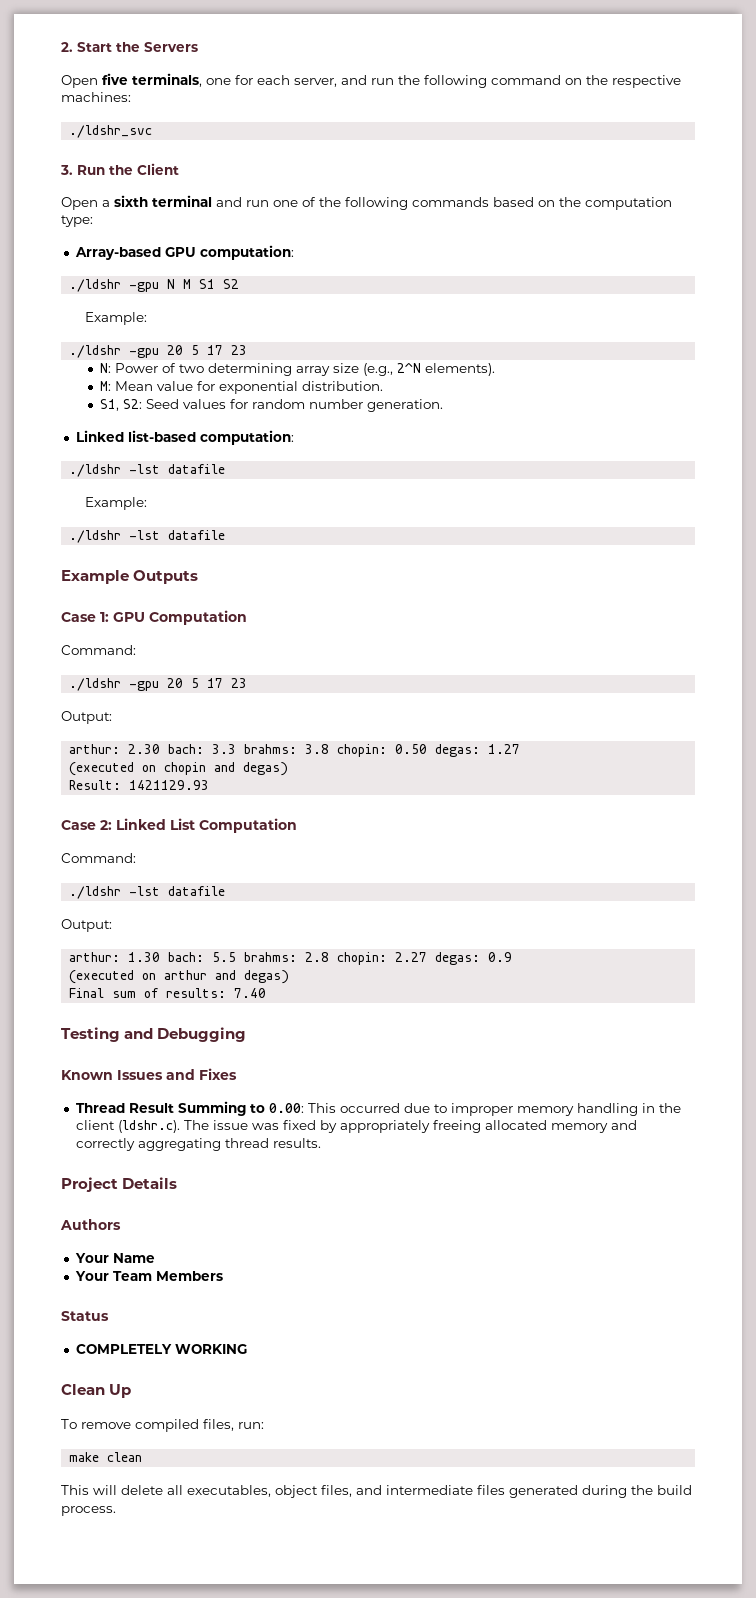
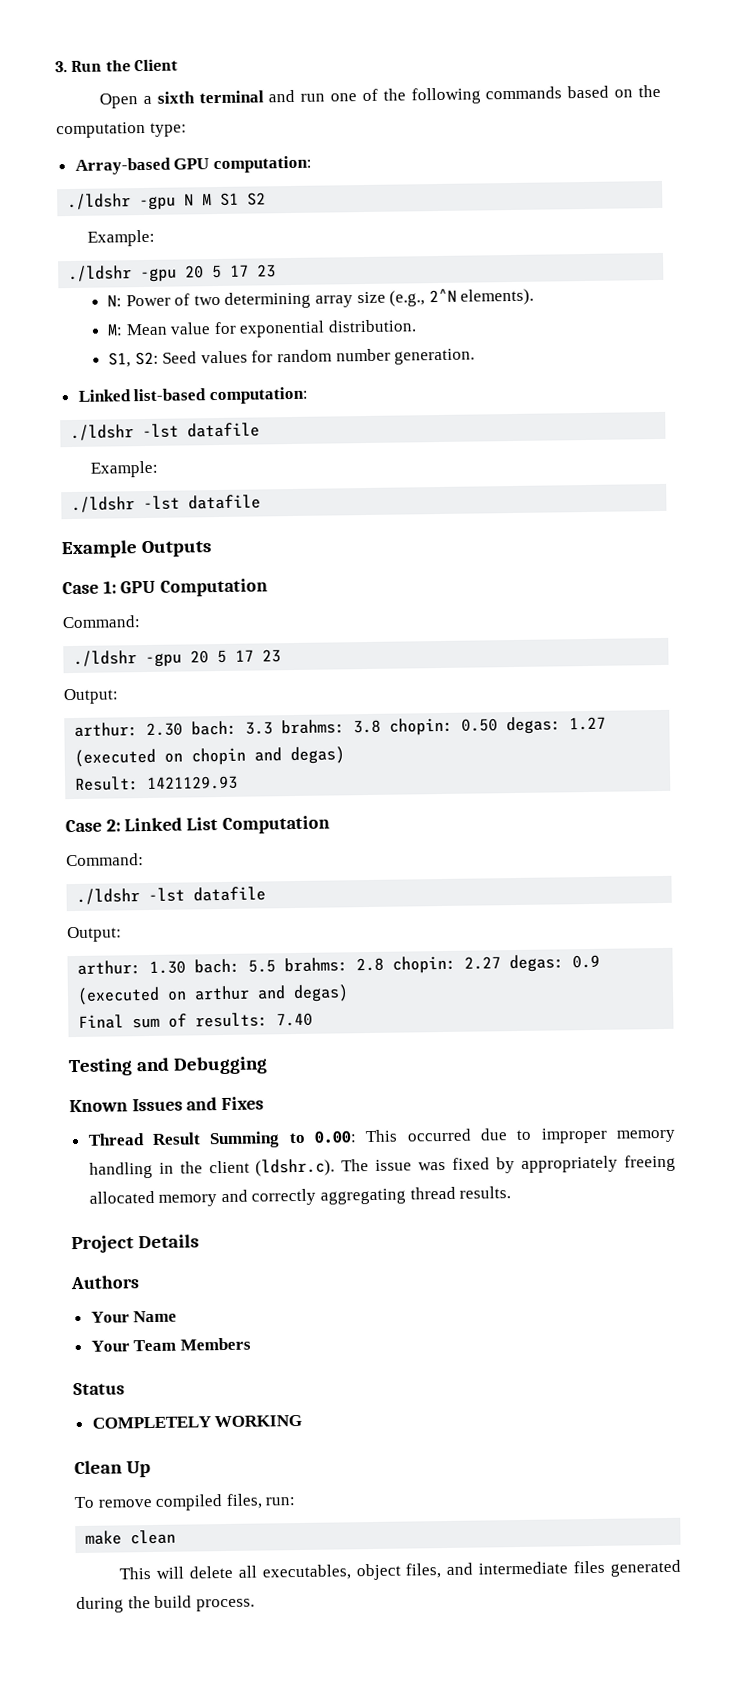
[61,42,198,52] [61,73,681,88] [61,92,131,102] [69,125,153,138] 2. Start the Servers // Open five terminals, one for each server, and run the following command on the respective machines: // ./ldshr_svc // -> (55, 67) none

